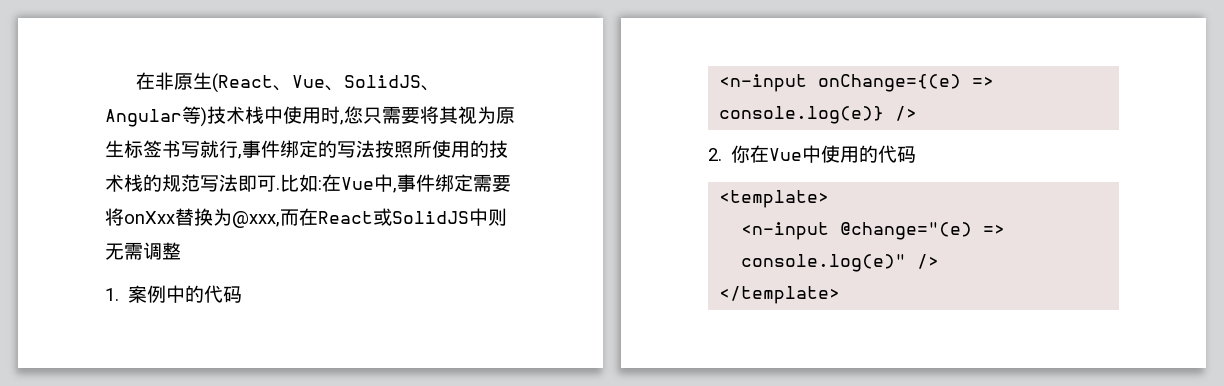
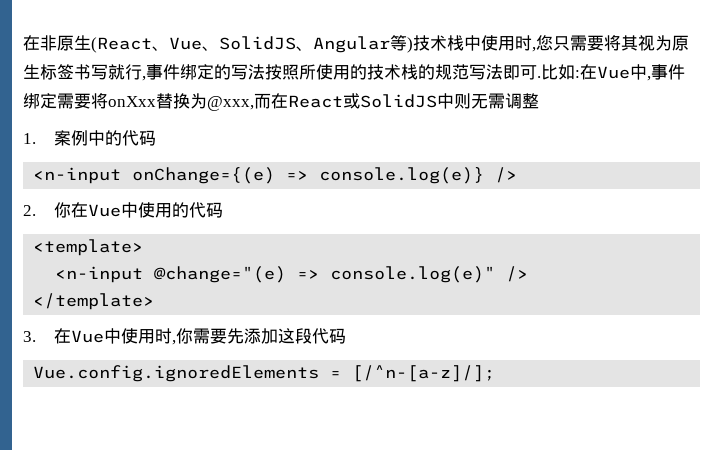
(841, 295) none -> [23,328,347,345] [33,365,496,382] // 3.在Vue中使用时,你需要先添加这段代码 // Vue.config.ignoredElements = [/^n-[a-z]/];

